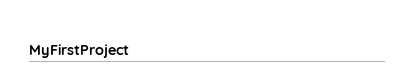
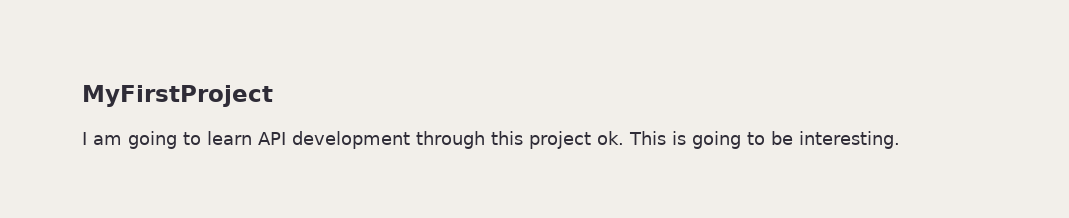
(129, 51) none -> [82,131,900,149] // I am going to learn API development through this project ok. This is going to be interesting.

